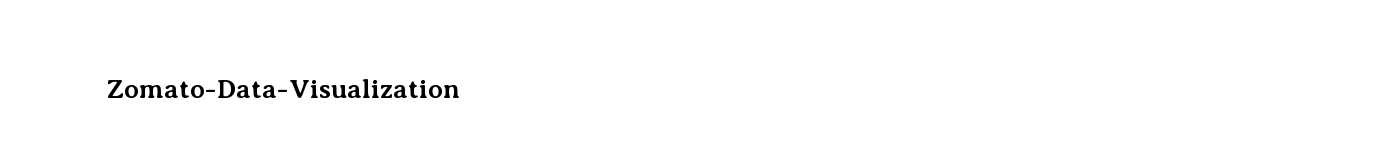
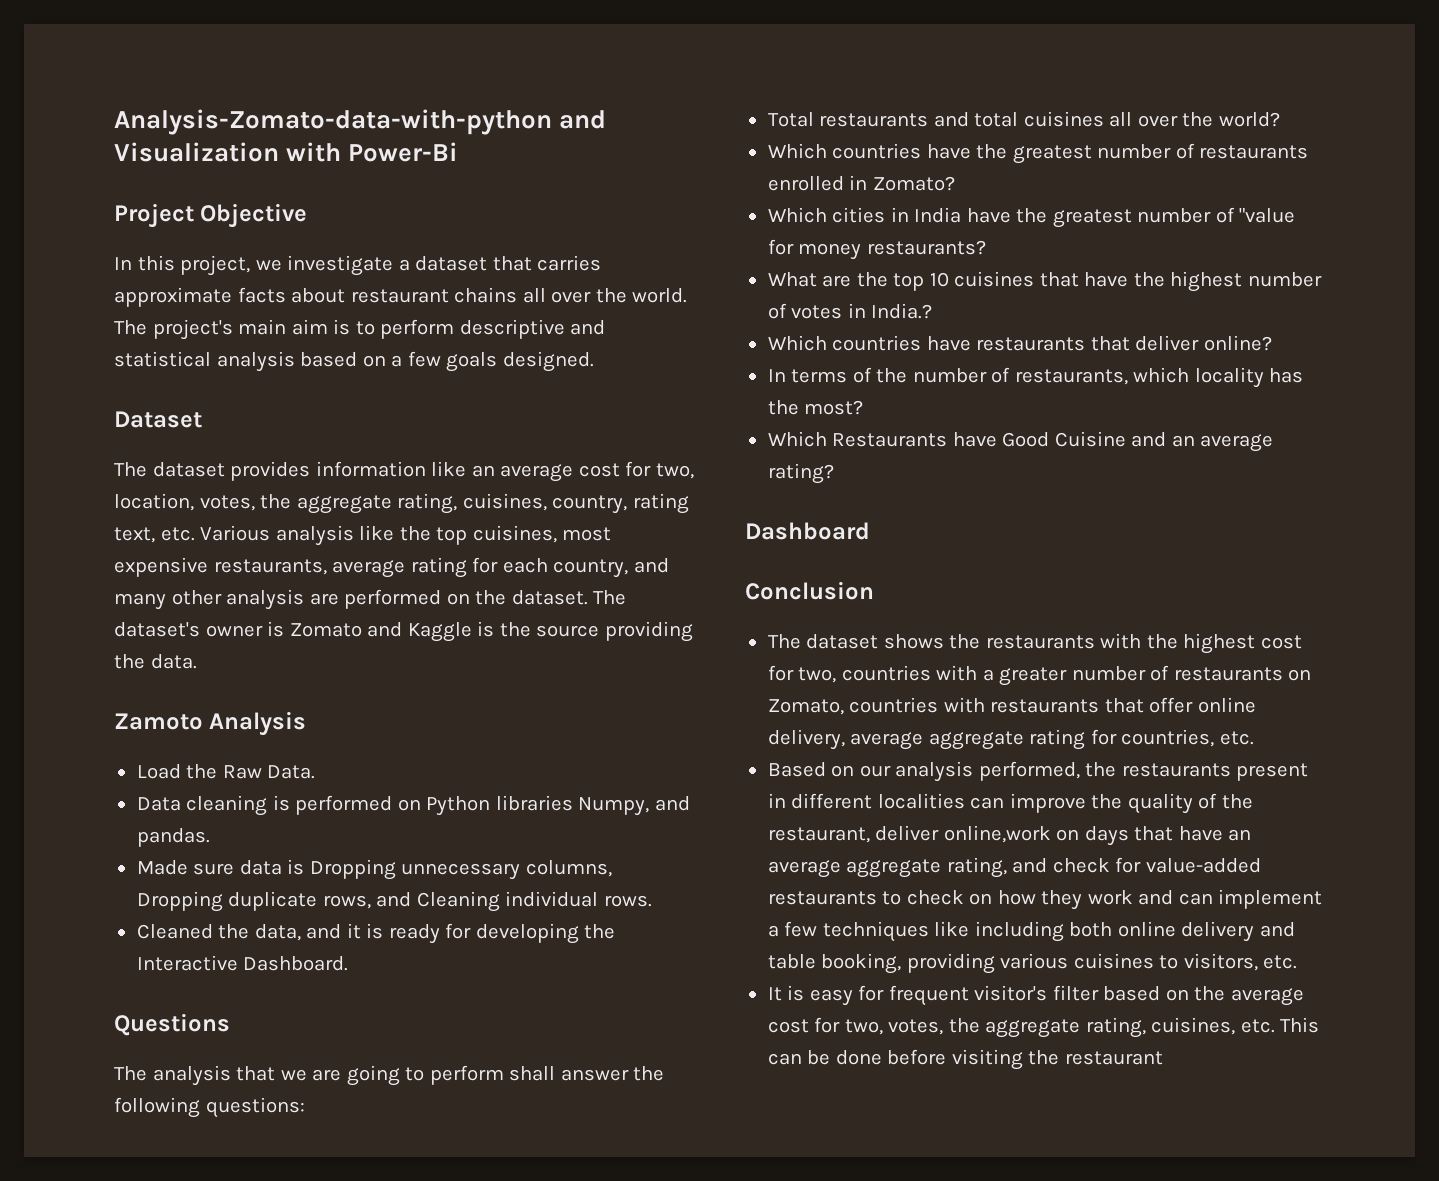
[107,79,460,98] Zomato-Data-Visualization -> [114,109,607,135] [114,142,459,162] [114,203,308,228] [114,255,602,276] [114,287,688,307] [114,319,606,340] [114,351,594,372] [114,411,202,428] [114,461,694,482] [114,493,689,514] [114,525,612,546] [114,557,669,578] [114,589,627,610] [114,621,693,642] [114,654,197,669] [114,711,307,736] [136,764,316,779] [136,795,690,816] [136,828,210,847] [136,859,612,880] [136,891,652,912] [136,923,616,944] [136,955,349,971] [114,1013,230,1036] [114,1065,665,1086] [114,1097,305,1118] [767,111,1280,127] [767,143,1309,164] [767,175,955,191] [767,207,1296,228] [767,239,986,260] [767,271,1322,292] [767,303,933,319] [767,335,1272,351] [767,367,1304,388] [767,400,864,415] [767,431,1274,452] [767,463,834,484] [745,522,870,540] [745,581,874,600] [767,633,1302,654] [767,665,1312,686] [767,697,1256,715] [767,729,1254,750] [767,761,1309,782] [767,793,1253,814] [767,825,1252,846] [767,857,1261,878] [767,889,1323,910] [767,921,1295,942] [767,953,1298,974] [767,985,1304,1006] [767,1017,1320,1038] [767,1049,1163,1070] Analysis-Zomato-data-with-python and Visualization with Power-Bi // Project Objective // In this project, we investigate a dataset that carries approximate facts about restaurant chains all over the world. The project's main aim is to perform descriptive and statistical analysis based on a few goals designed. // Dataset // The dataset provides information like an average cost for two, location, votes, the aggregate rating, cuisines, country, rating text, etc. Various analysis like the top cuisines, most expensive restaurants, average rating for each country, and many other analysis are performed on the dataset. The dataset's owner is Zomato and Kaggle is the source providing the data. // Zamoto Analysis // Load the Raw Data. // Data cleaning is performed on Python libraries Numpy, and pandas. // Made sure data is Dropping unnecessary columns, Dropping duplicate rows, and Cleaning individual rows. // Cleaned the data, and it is ready for developing the Interactive Dashboard. // Questions // The analysis that we are going to perform shall answer the following questions: // Total restaurants and total cuisines all over the world? // Which countries have the greatest number of restaurants enrolled in Zomato? // Which cities in India have the greatest number of "value for money restaurants? // What are the top 10 cuisines that have the highest number of votes in India.? // Which countries have restaurants that deliver online? // In terms of the number of restaurants, which locality has the most? // Which Restaurants have Good Cuisine and an average rating? // Dashboard // Conclusion // The dataset shows the restaurants with the highest cost for two, countries with a greater number of restaurants on Zomato, countries with restaurants that offer online delivery, average aggregate rating for countries, etc. // Based on our analysis performed, the restaurants present in different localities can improve the quality of the restaurant, deliver online,work on days that have an average aggregate rating, and check for value-added restaurants to check on how they work and can implement a few techniques like including both online delivery and table booking, providing various cuisines to visitors, etc. // It is easy for frequent visitor's filter based on the average cost for two, votes, the aggregate rating, cuisines, etc. This can be done before visiting the restaurant

